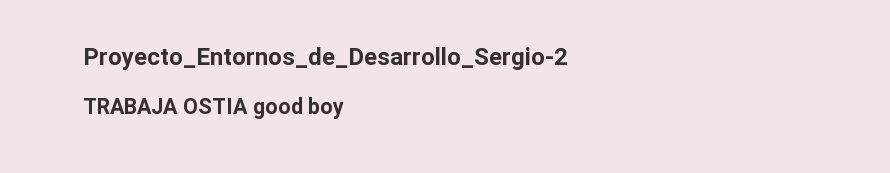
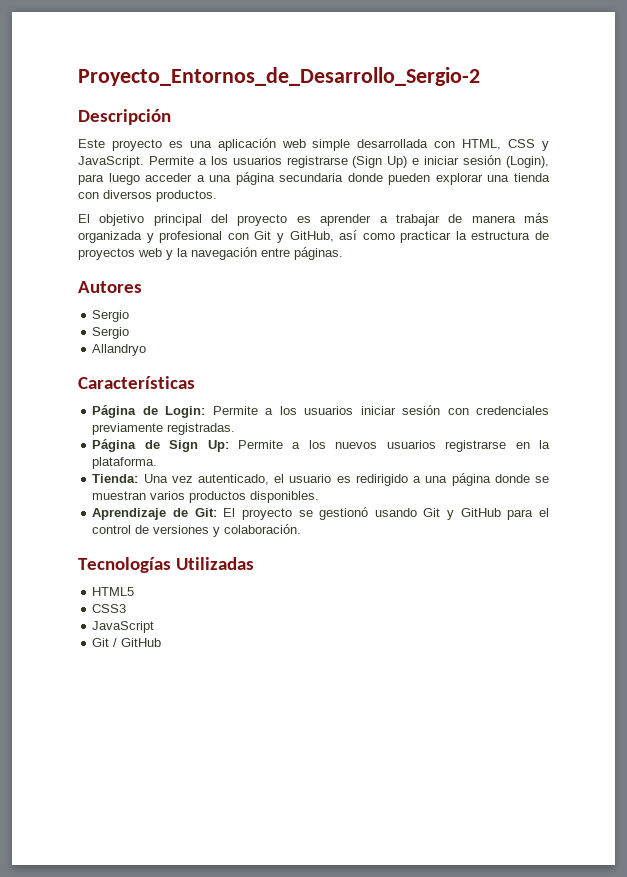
[83,97,345,119] TRABAJA OSTIA good boy -> [78,109,171,125] [78,138,550,151] [78,155,550,168] [78,172,550,185] [78,190,217,202] [78,213,550,226] [78,230,549,243] [78,247,343,260] [78,281,142,293] [92,310,130,322] [92,327,130,339] [92,344,147,356] [78,376,195,389] [92,405,550,418] [92,423,236,435] [92,439,550,452] [92,457,158,469] [92,473,550,486] [92,491,320,503] [92,507,549,520] [92,524,302,537] [78,557,254,573] [92,587,135,596] [92,604,127,613] [92,621,155,633] [92,638,162,647] Descripción // Este proyecto es una aplicación web simple desarrollada con HTML, CSS y JavaScript. Permite a los usuarios registrarse (Sign Up) e iniciar sesión (Login), para luego acceder a una página secundaria donde pueden explorar una tienda con diversos productos. // El objetivo principal del proyecto es aprender a trabajar de manera más organizada y profesional con Git y GitHub, así como practicar la estructura de proyectos web y la navegación entre páginas. // Autores // Sergio // Sergio // Allandryo // Características // Página de Login: Permite a los usuarios iniciar sesión con credenciales previamente registradas. // Página de Sign Up: Permite a los nuevos usuarios registrarse en la plataforma. // Tienda: Una vez autenticado, el usuario es redirigido a una página donde se muestran varios productos disponibles. // Aprendizaje de Git: El proyecto se gestionó usando Git y GitHub para el control de versiones y colaboración. // Tecnologías Utilizadas // HTML5 // CSS3 // JavaScript // Git / GitHub

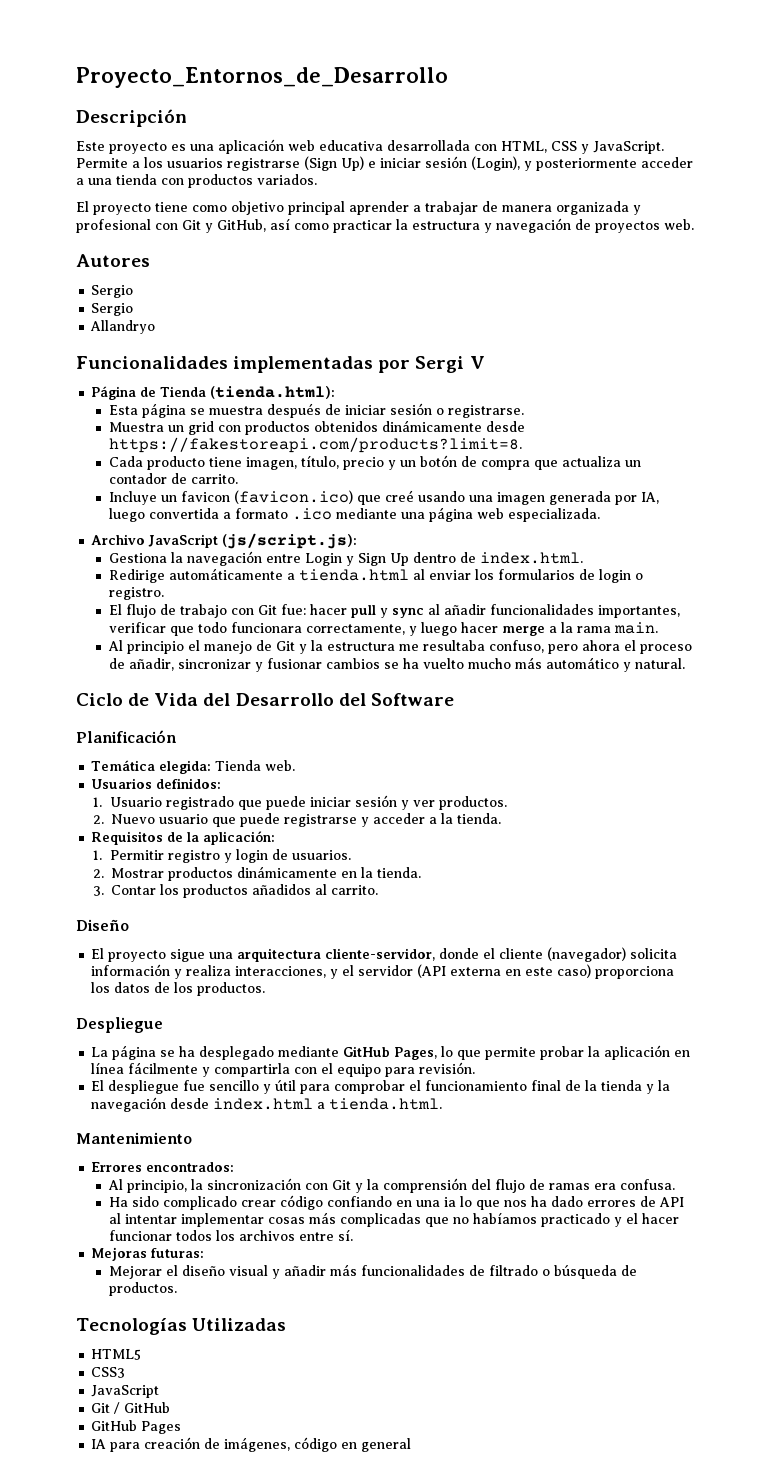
[78,67,480,86] Proyecto_Entornos_de_Desarrollo_Sergio-2 -> [76,67,448,88] Proyecto_Entornos_de_Desarrollo
[312,139,351,151] simple -> [319,140,383,151] educativa
[78,173,140,185] para luego -> [524,158,637,171] y posteriormente
[235,172,550,185] [78,190,217,202] [78,214,311,226] página secundaria donde pueden explorar una tienda con diversos productos. // El objetivo principal del proyecto es -> [116,174,317,188] [76,201,345,215] tienda con productos variados. // El proyecto tiene como objetivo principal
[524,213,550,223] más -> (552, 208) none
[535,231,549,240] [78,247,343,260] [78,281,142,293] [92,310,130,322] [92,327,130,339] [92,344,147,356] [78,376,195,389] [92,405,550,418] [92,423,236,435] [92,439,550,452] [92,457,158,469] [92,473,550,486] [92,491,320,503] [92,507,549,520] [92,524,302,537] de proyectos web y la navegación entre páginas. // Autores // Sergio // Sergio // Allandryo // Características // Página de Login: Permite a los usuarios iniciar sesión con credenciales previamente registradas. // Página de Sign Up: Permite a los nuevos usuarios registrarse en la plataforma. // Tienda: Una vez autenticado, el usuario es redirigido a una página donde se muestran varios productos disponibles. // Aprendizaje de Git: El proyecto se gestionó usando Git y GitHub para el control de versiones y colaboración. -> [484,218,694,233] [76,254,150,267] [91,285,134,298] [91,303,134,316] [90,320,156,334] [76,356,485,373] [91,386,336,400] [108,403,524,418] [108,420,525,435] [108,437,522,453] [108,455,641,470] [108,473,238,484] [108,490,659,505] [108,507,600,522] [91,533,358,549] [108,551,583,566] [108,568,643,583] [108,587,164,600] [108,604,680,618] [108,622,658,636] [107,640,692,654] [108,657,685,672] [76,693,454,706] [76,730,177,743] [91,760,296,774] [91,778,222,789] [93,795,508,810] [93,813,502,827] [91,831,276,845] [93,849,352,863] [93,866,422,881] [93,884,379,898] [76,919,129,931] [91,947,678,962] [91,964,675,979] [91,982,266,996] [76,1017,163,1033] [91,1045,691,1060] [91,1062,476,1077] [91,1080,671,1094] [91,1097,443,1112] [76,1132,192,1144] [91,1162,235,1172] [107,1178,675,1193] [108,1195,684,1210] [108,1212,679,1227] [108,1229,353,1241] [91,1247,205,1261] [108,1264,637,1279] [108,1282,177,1296] y navegación de proyectos web. // Autores // Sergio // Sergio // Allandryo // Funcionalidades implementadas por Sergi V // Página de Tienda (tienda.html): // Esta página se muestra después de iniciar sesión o registrarse. // Muestra un grid con productos obtenidos dinámicamente desde https://fakestoreapi.com/products?limit=8. // Cada producto tiene imagen, título, precio y un botón de compra que actualiza un contador de carrito. // Incluye un favicon (favicon.ico) que creé usando una imagen generada por IA, luego convertida a formato .ico mediante una página web especializada. // Archivo JavaScript (js/script.js): // Gestiona la navegación entre Login y Sign Up dentro de index.html. // Redirige automáticamente a tienda.html al enviar los formularios de login o registro. // El flujo de trabajo con Git fue: hacer pull y sync al añadir funcionalidades importantes, verificar que todo funcionara correctamente, y luego hacer merge a la rama main. // Al principio el manejo de Git y la estructura me resultaba confuso, pero ahora el proceso de añadir, sincronizar y fusionar cambios se ha vuelto mucho más automático y natural. // Ciclo de Vida del Desarrollo del Software // Planificación // Temática elegida: Tienda web. // Usuarios definidos: // 1. Usuario registrado que puede iniciar sesión y ver productos. // 2. Nuevo usuario que puede registrarse y acceder a la tienda. // Requisitos de la aplicación: // 1. Permitir registro y login de usuarios. // 2. Mostrar productos dinámicamente en la tienda. // 3. Contar los productos añadidos al carrito. // Diseño // El proyecto sigue una arquitectura cliente-servidor, donde el cliente (navegador) solicita información y realiza interacciones, y el servidor (API externa en este caso) proporciona los datos de los productos. // Despliegue // La página se ha desplegado mediante GitHub Pages, lo que permite probar la aplicación en línea fácilmente y compartirla con el equipo para revisión. // El despliegue fue sencillo y útil para comprobar el funcionamiento final de la tienda y la navegación desde index.html a tienda.html. // Mantenimiento // Errores encontrados: // Al principio, la sincronización con Git y la comprensión del flujo de ramas era confusa. // Ha sido complicado crear código confiando en una ia lo que nos ha dado errores de API al intentar implementar cosas más complicadas que no habíamos practicado y el hacer funcionar todos los archivos entre sí. // Mejoras futuras: // Mejorar el diseño visual y añadir más funcionalidades de filtrado o búsqueda de productos.
(162, 642) none -> [91,1420,182,1434] [91,1437,412,1452] // GitHub Pages // IA para creación de imágenes, código en general

